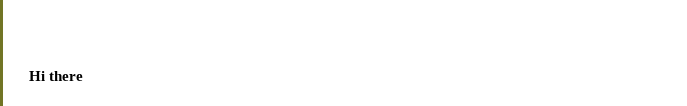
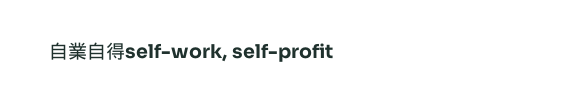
[29,71,84,81] Hi there -> [49,42,334,62] 自業自得self-work, self-profit

